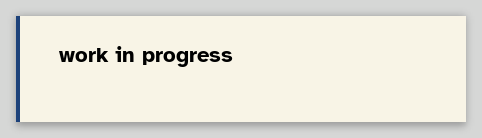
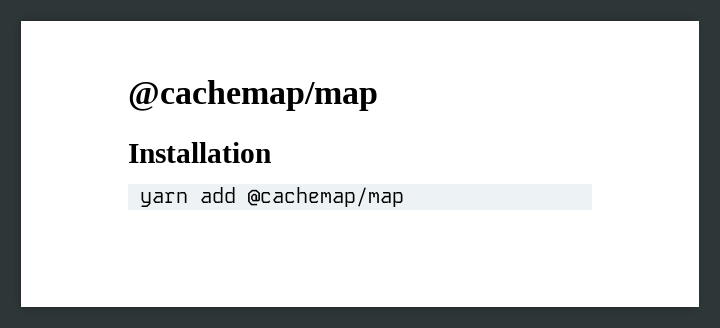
[59,46,233,67] work in progress -> [128,80,378,111] [128,142,271,163] [140,187,405,207] @cachemap/map // Installation // yarn add @cachemap/map

